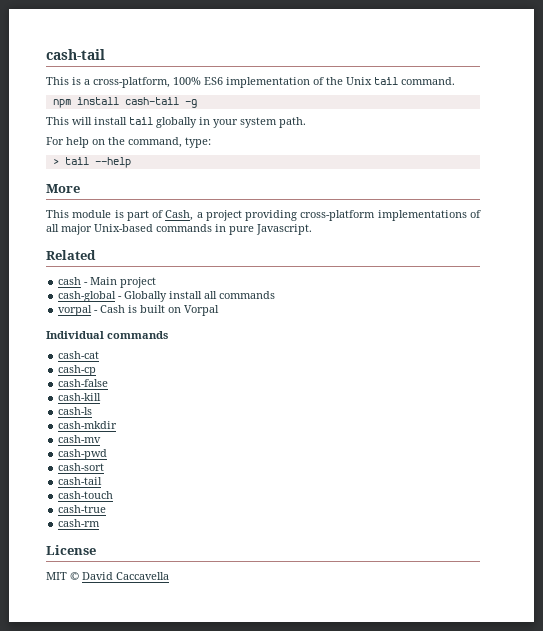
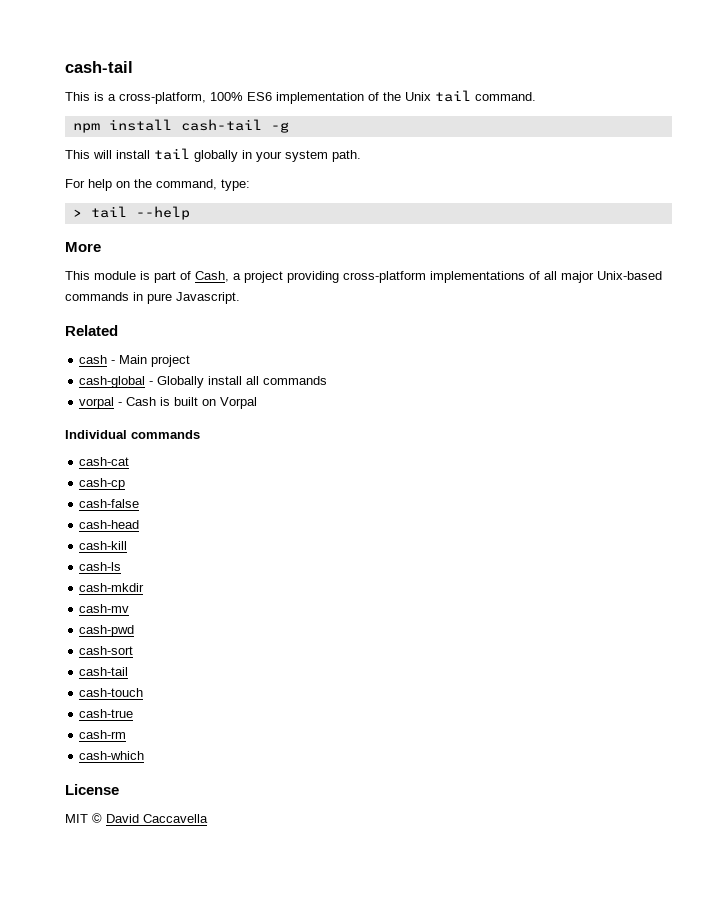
(109, 383) none -> [79,520,140,529] // cash-head
(101, 523) none -> [79,751,145,760] // cash-which

